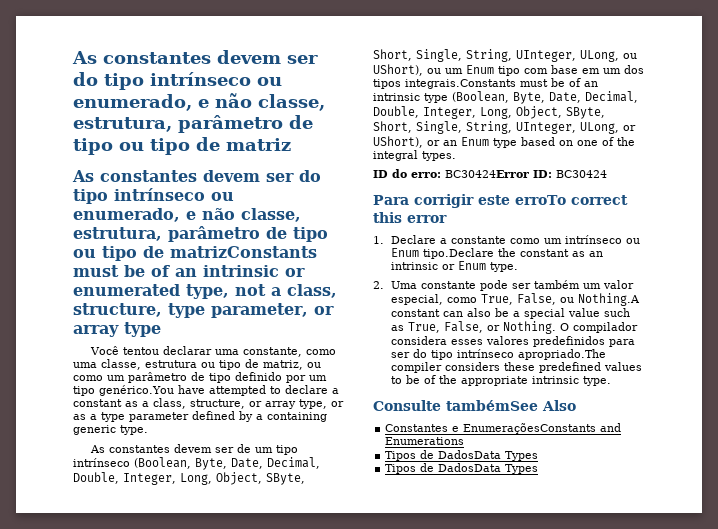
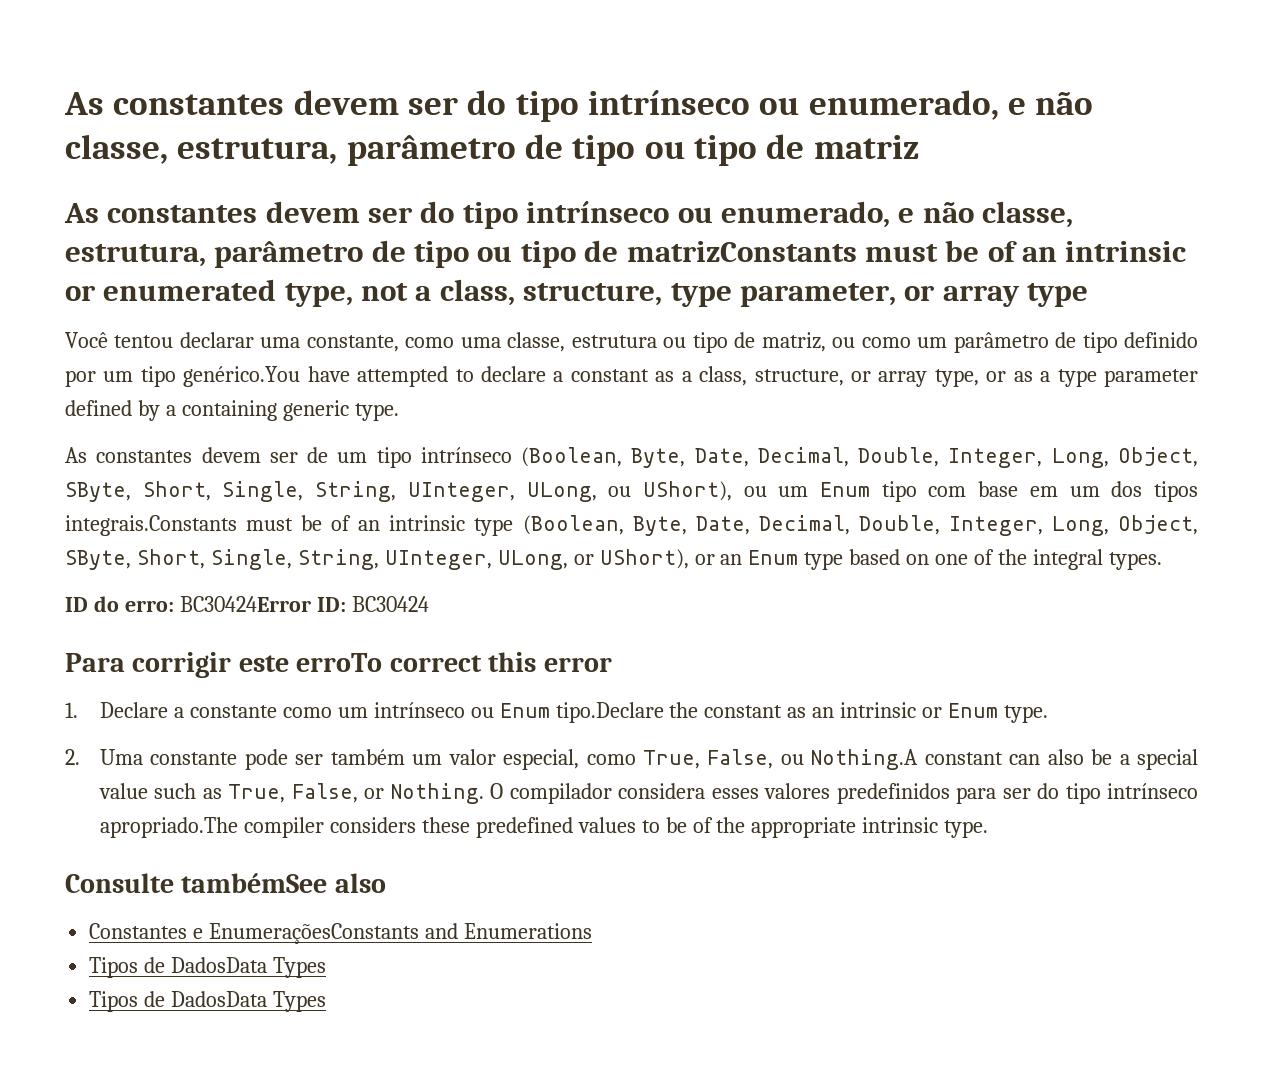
[542,400,576,411] Also -> [334,873,386,893] also

